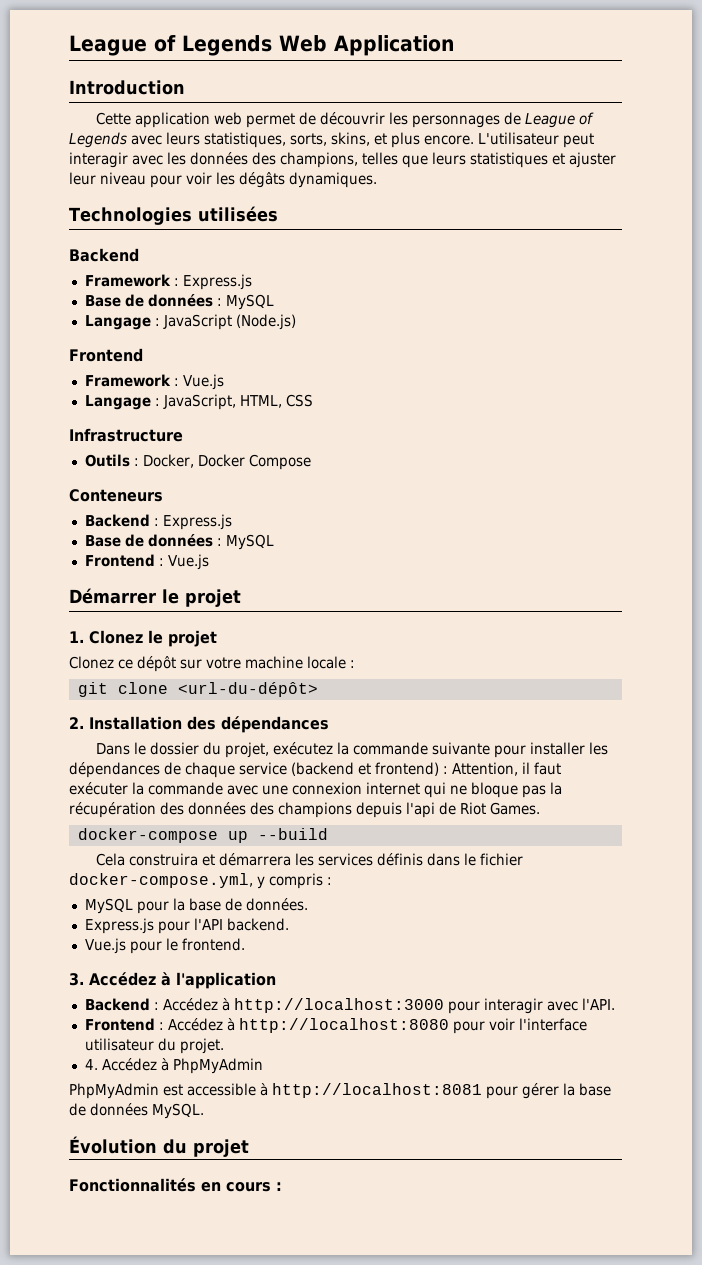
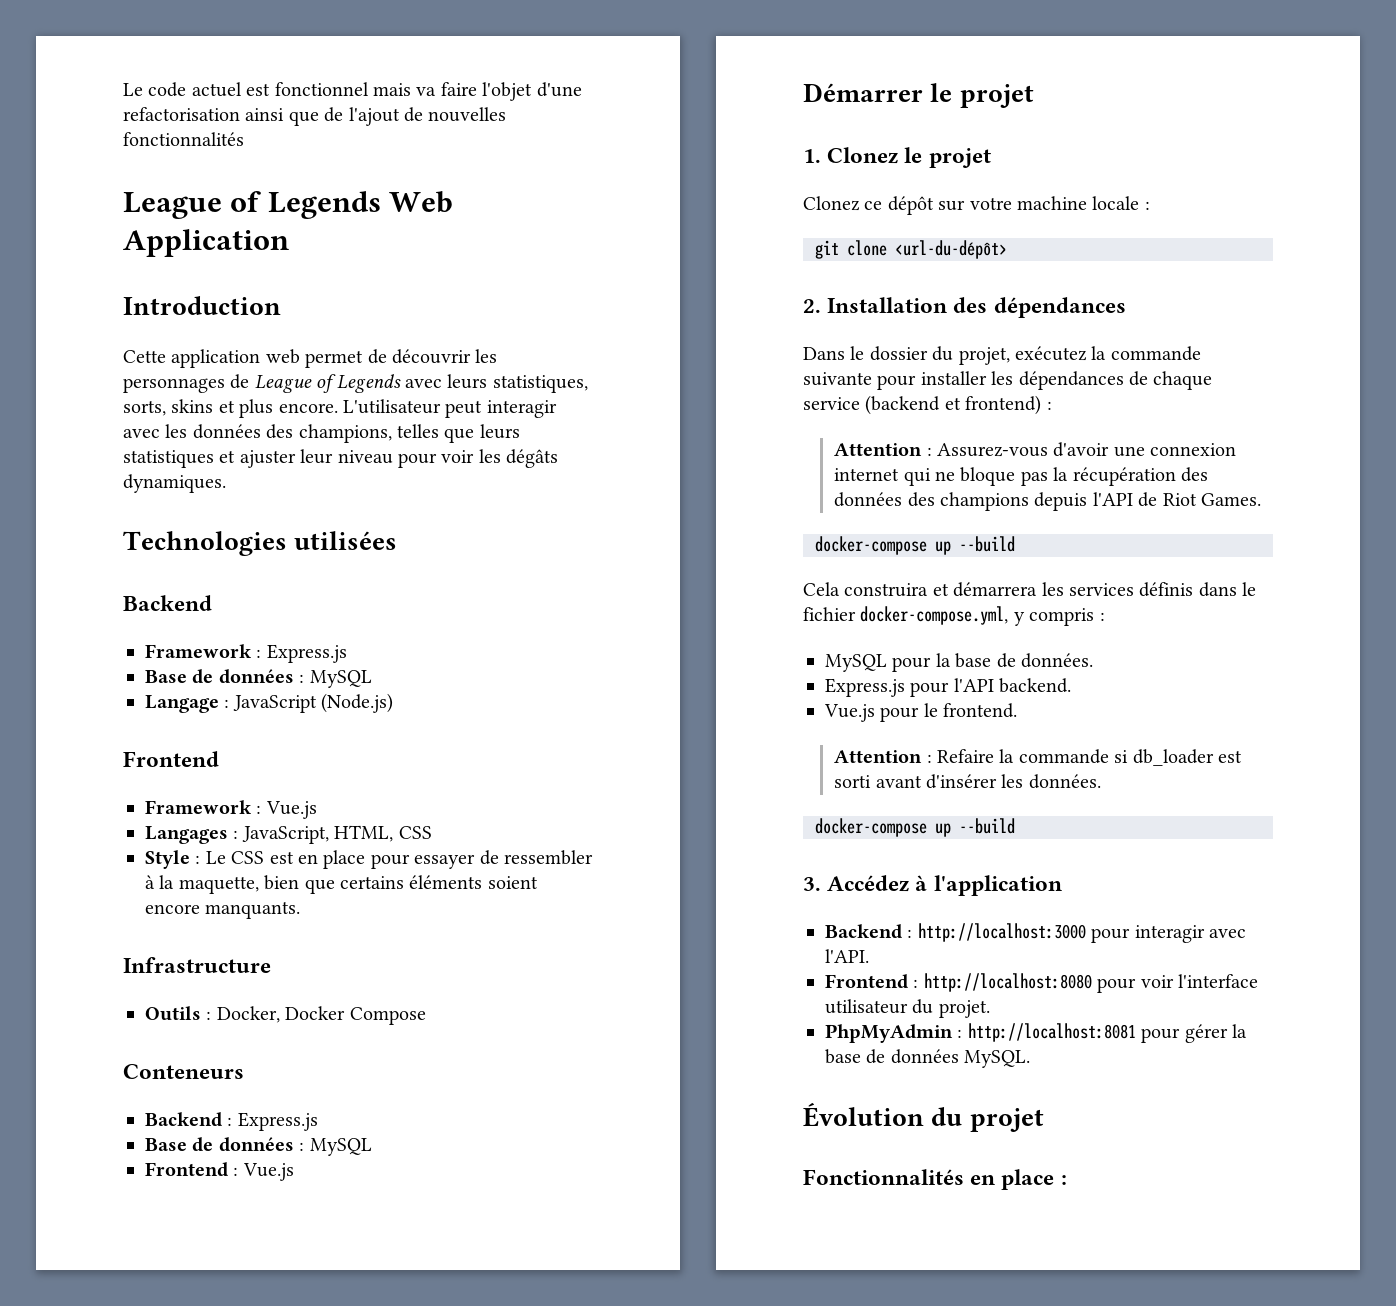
(69, 45) none -> [123,82,582,101] [123,107,507,126] [123,132,244,146] Le code actuel est fonctionnel mais va faire l'objet d'une refactorisation ainsi que de l'ajout de nouvelles fonctionnalités //
[331,132,370,146] skins, -> [171,399,214,413] skins
[84,395,151,410] Langage -> [145,826,228,844] Langages
(313, 400) none -> [145,850,593,869] [145,875,538,894] [145,901,301,919] // Style : Le CSS est en place pour essayer de ressembler à la maquette, bien que certains éléments soient encore manquants.
[452,762,561,776] [69,782,258,795] Attention, il faut exécuter la commande avec -> [834,442,1110,457] // Attention : Assurez-vous d'avoir
[406,802,435,818] l'api -> [1092,492,1133,506] l'API
(245, 944) none -> [834,749,1243,766] [834,774,1101,789] [815,818,1015,837] // Attention : Refaire la commande si db_loader est sorti avant d'insérer les données. // docker-compose up --build
[162,998,230,1011] Accédez à -> (913, 933) none
[167,1018,235,1031] Accédez à -> (919, 983) none
[84,1058,263,1074] [69,1083,268,1099] 4. Accédez à PhpMyAdmin // PhpMyAdmin est accessible à -> [825,1024,963,1043] PhpMyAdmin :
[226,1182,271,1192] cours -> [1001,1169,1055,1190] place

